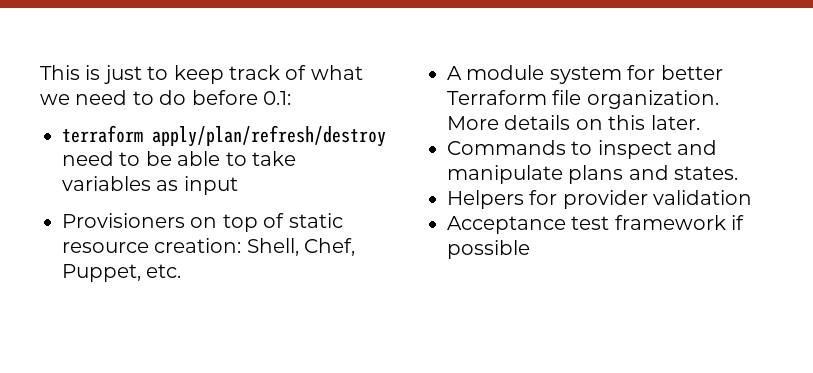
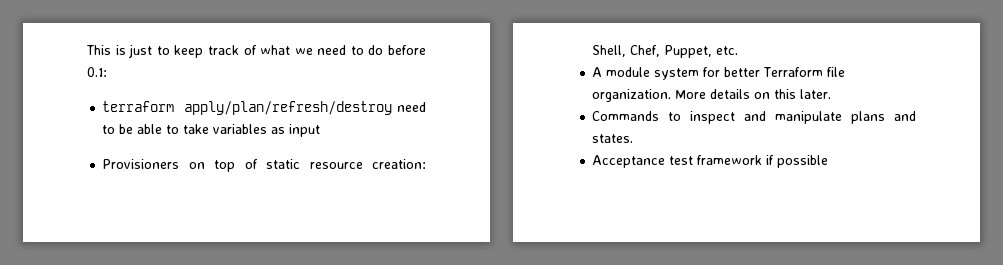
[447,190,753,209] // Helpers for provider validation -> (634, 138) none

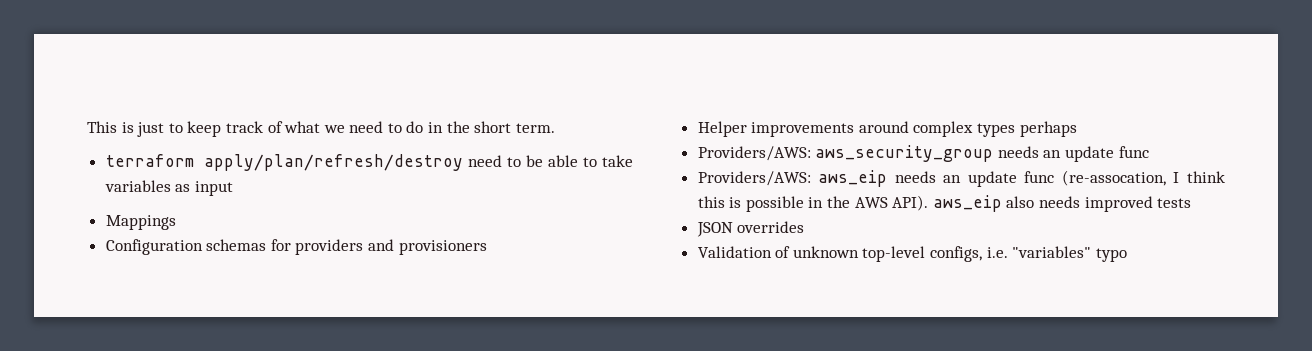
[387,45,426,55] [87,67,107,77] before 0.1: -> [428,121,555,133] in the short term.
[102,159,427,172] [592,45,739,58] [592,67,846,80] [592,89,832,102] [592,111,916,124] [592,134,634,143] [592,155,829,168] Provisioners on top of static resource creation: Shell, Chef, Puppet, etc. // A module system for better Terraform file organization. More details on this later. // Commands to inspect and manipulate plans and states. // Acceptance test framework if possible -> [105,215,176,230] [105,239,487,255] [697,121,1077,137] [697,145,1149,162] [697,170,1225,187] [697,195,1192,212] [696,221,805,237] [697,246,1127,262] Mappings // Configuration schemas for providers and provisioners // Helper improvements around complex types perhaps // Providers/AWS: aws_security_group needs an update func // Providers/AWS: aws_eip needs an update func (re-assocation, I think this is possible in the AWS API). aws_eip also needs improved tests // JSON overrides // Validation of unknown top-level configs, i.e. "variables" typo

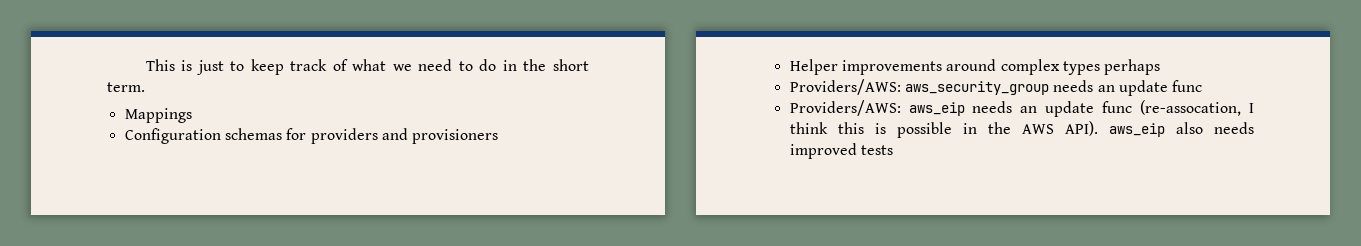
[105,154,633,171] [104,180,233,196] // terraform apply/plan/refresh/destroy need to be able to take variables as input -> (145, 87) none
[696,221,805,237] [697,246,1127,262] // JSON overrides // Validation of unknown top-level configs, i.e. "variables" typo -> (893, 150) none

